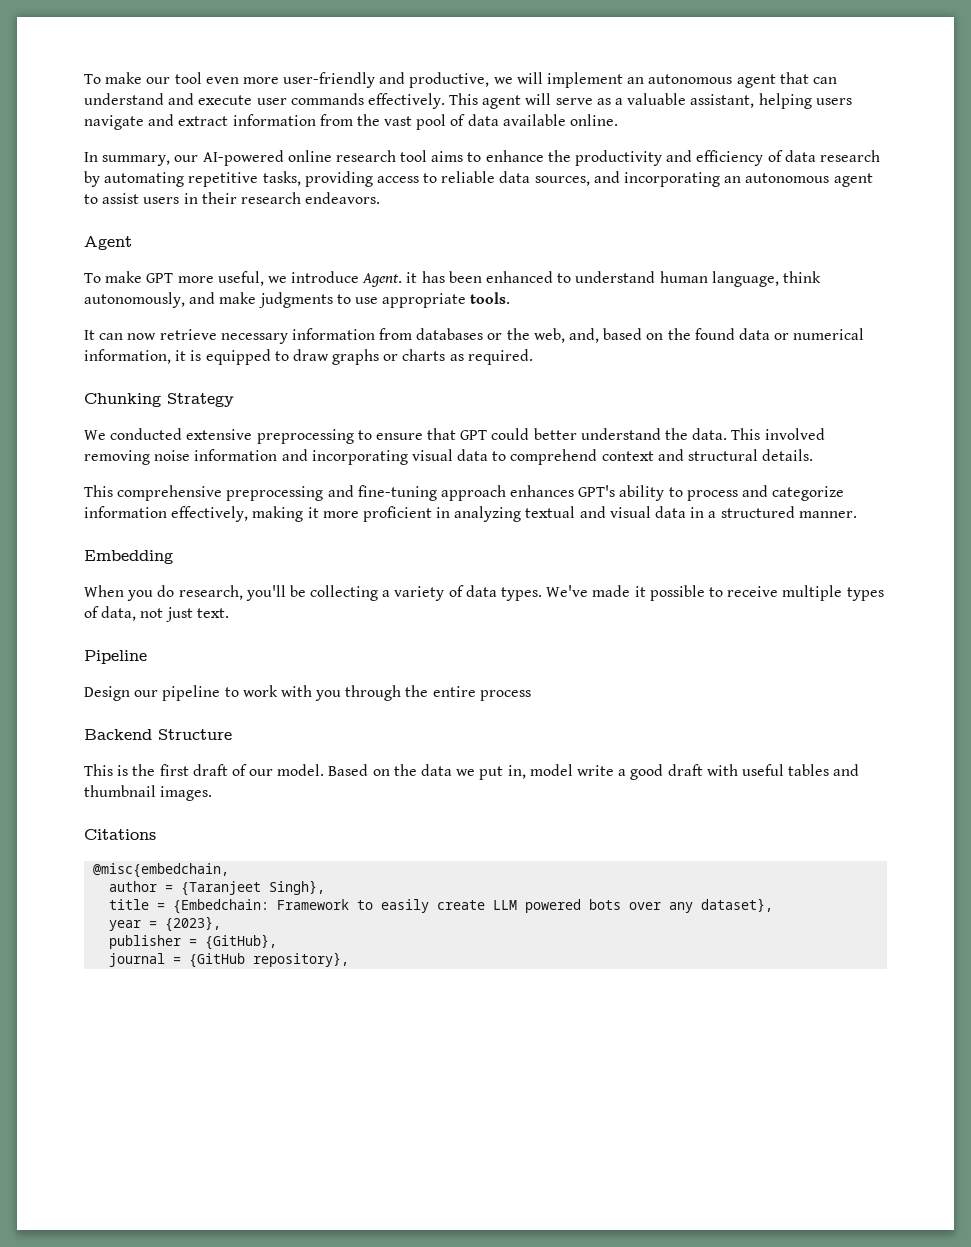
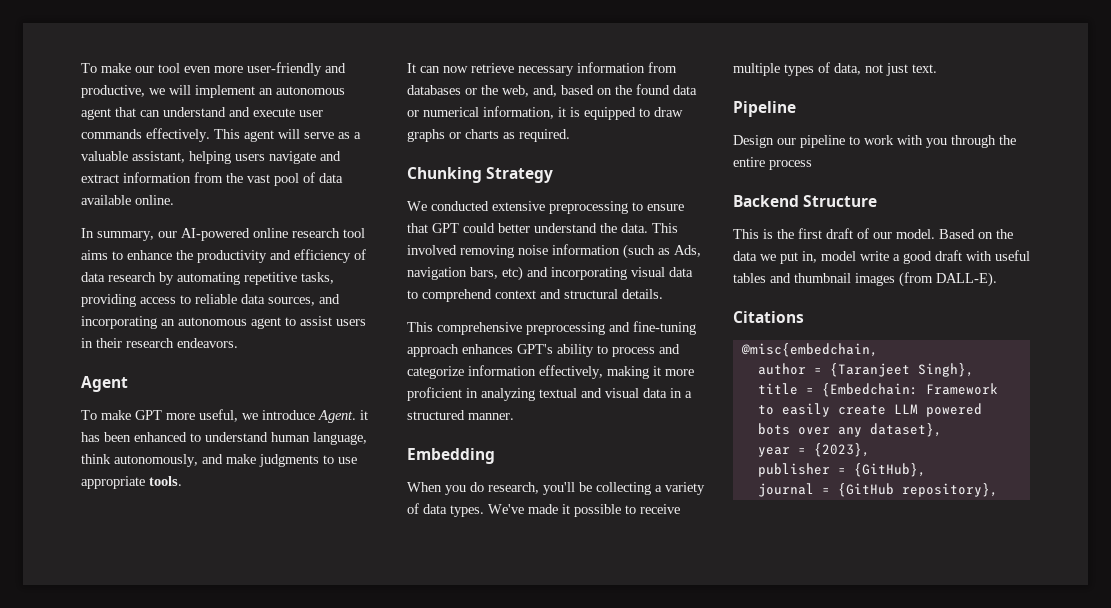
(278, 455) none -> [623,244,701,259] [407,266,523,281] (such as Ads, navigation bars, etc)
[160,786,213,801] images. -> [855,272,997,287] images (from DALL-E).

